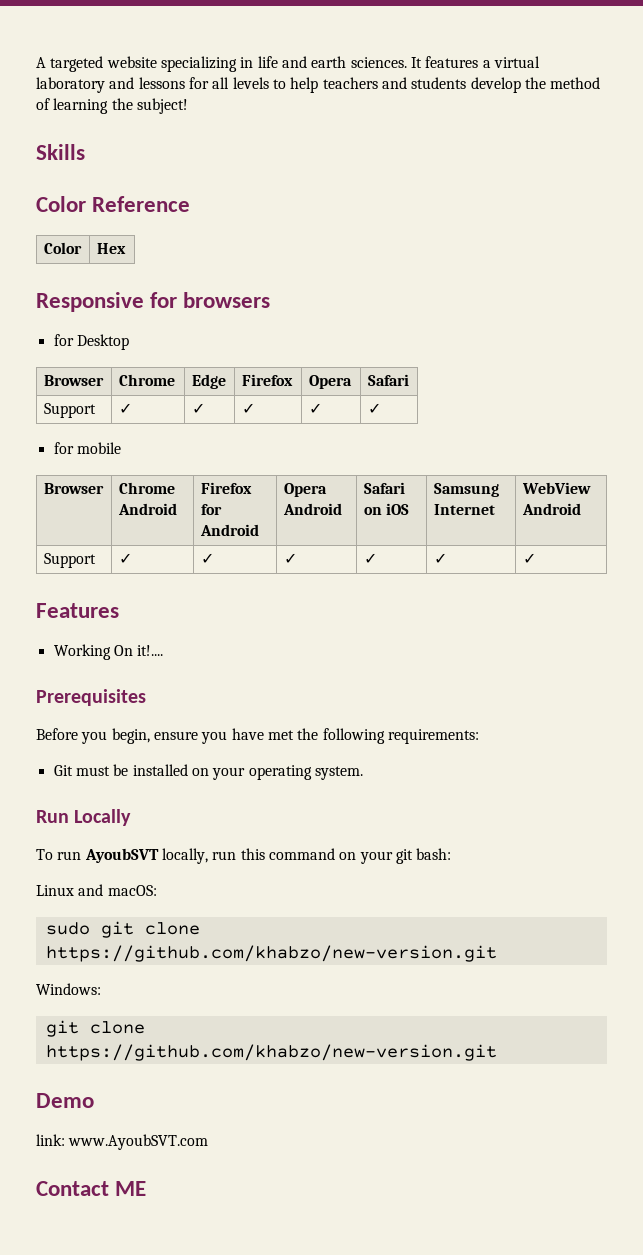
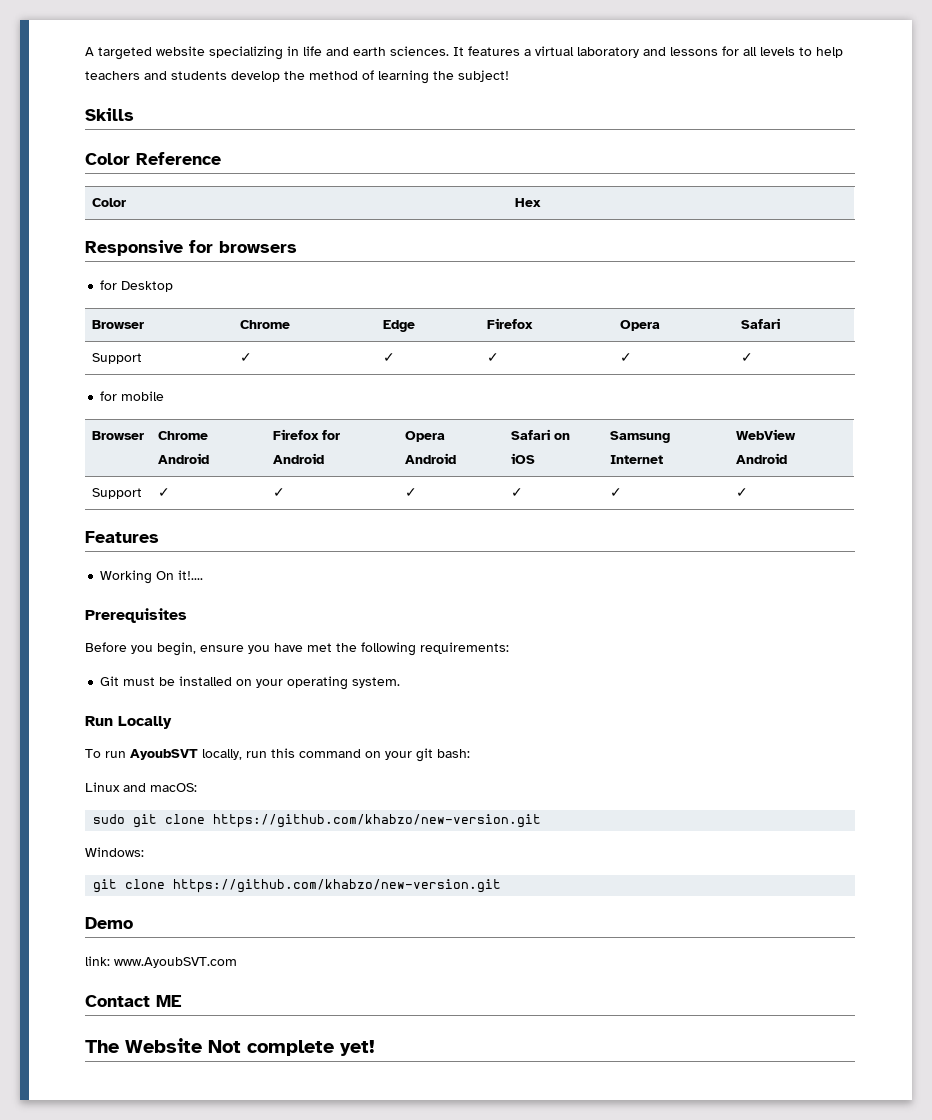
(147, 1188) none -> [85,1038,375,1056] // The Website Not complete yet!

